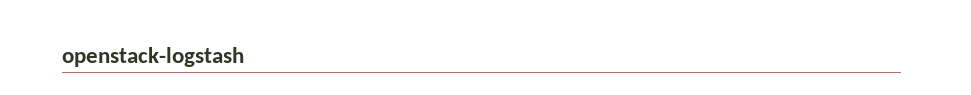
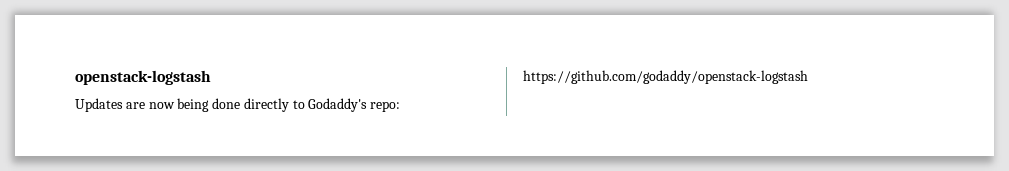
(244, 57) none -> [75,98,401,112] [523,70,808,84] // Updates are now being done directly to Godaddy's repo: https://github.com/godaddy/openstack-logstash

